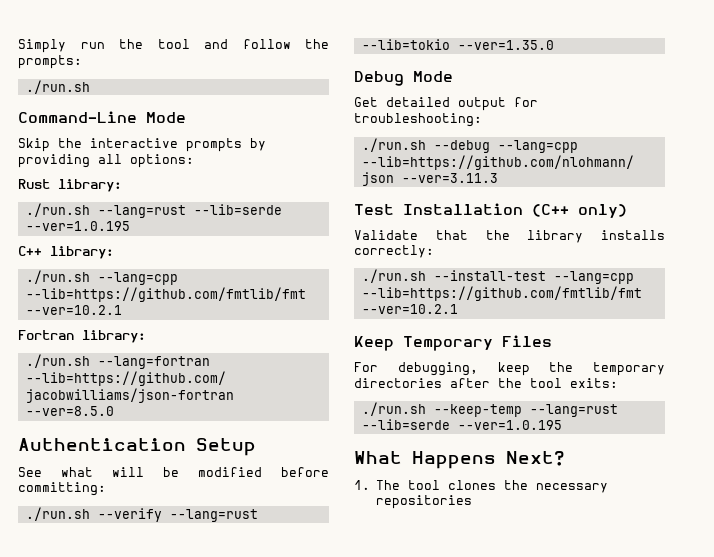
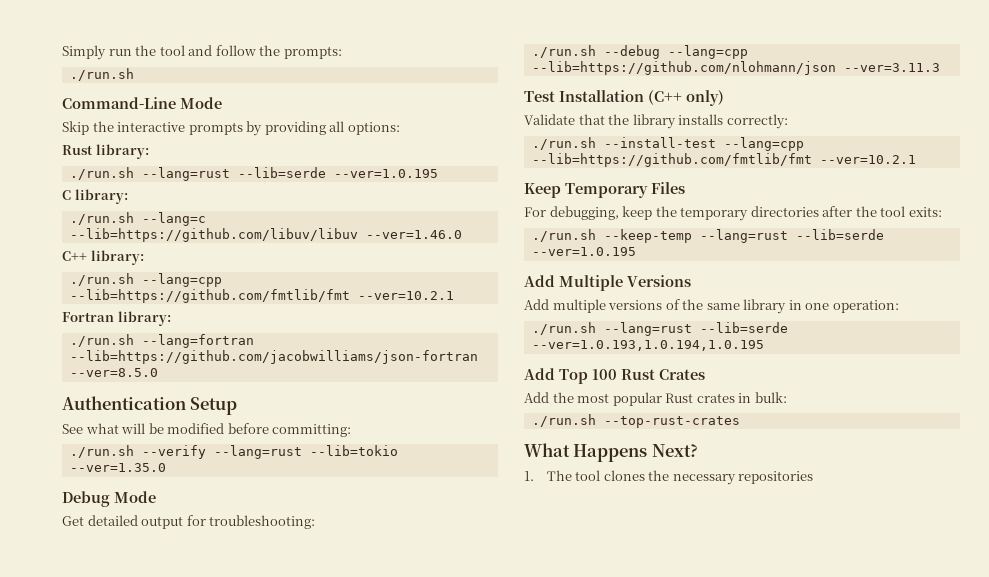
(130, 226) none -> [62,189,128,204] [69,212,206,226] [69,228,462,242] // C library: // ./run.sh --lang=c --lib=https://github.com/libuv/libuv --ver=1.46.0
(562, 425) none -> [524,275,691,291] [524,299,899,314] [531,322,788,336] [531,340,764,351] [524,368,705,384] [524,392,787,406] [531,414,740,428] // Add Multiple Versions // Add multiple versions of the same library in one operation: // ./run.sh --lang=rust --lib=serde --ver=1.0.193,1.0.194,1.0.195 // Add Top 100 Rust Crates // Add the most popular Rust crates in bulk: // ./run.sh --top-rust-crates

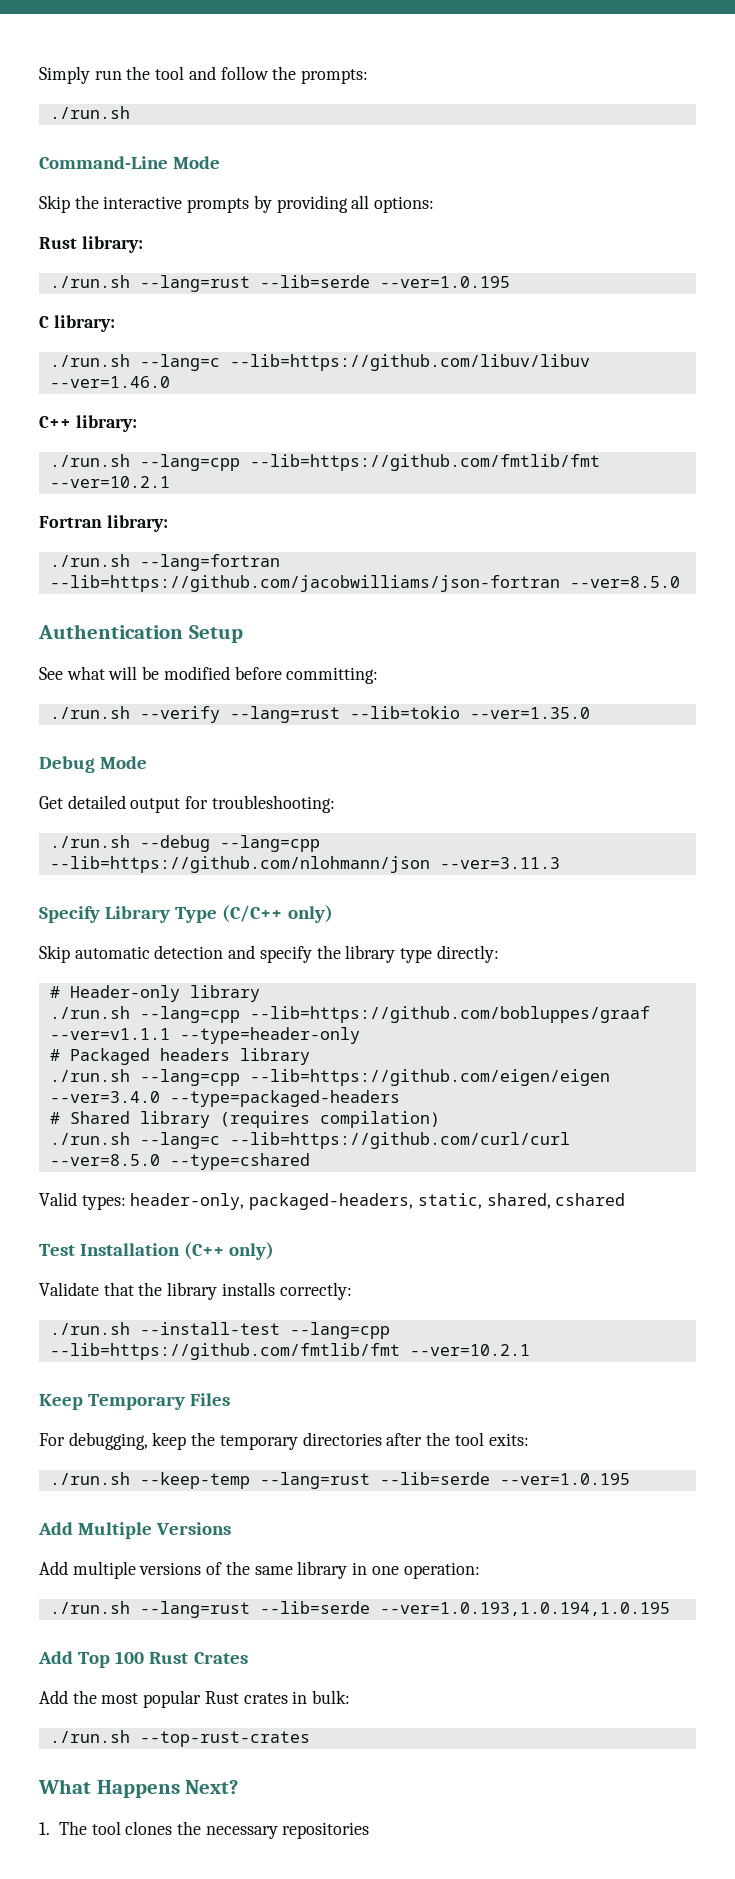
(940, 67) none -> [39,905,333,923] [39,945,499,963] [49,985,260,1002] [49,1006,650,1023] [49,1027,360,1044] [49,1048,310,1065] [49,1069,610,1086] [49,1090,400,1107] [49,1111,440,1128] [49,1132,570,1149] [49,1153,310,1170] [39,1192,626,1210] // Specify Library Type (C/C++ only) // Skip automatic detection and specify the library type directly: // # Header-only library // ./run.sh --lang=cpp --lib=https://github.com/bobluppes/graaf --ver=v1.1.1 --type=header-only // # Packaged headers library // ./run.sh --lang=cpp --lib=https://github.com/eigen/eigen --ver=3.4.0 --type=packaged-headers // # Shared library (requires compilation) // ./run.sh --lang=c --lib=https://github.com/curl/curl --ver=8.5.0 --type=cshared // Valid types: header-only, packaged-headers, static, shared, cshared

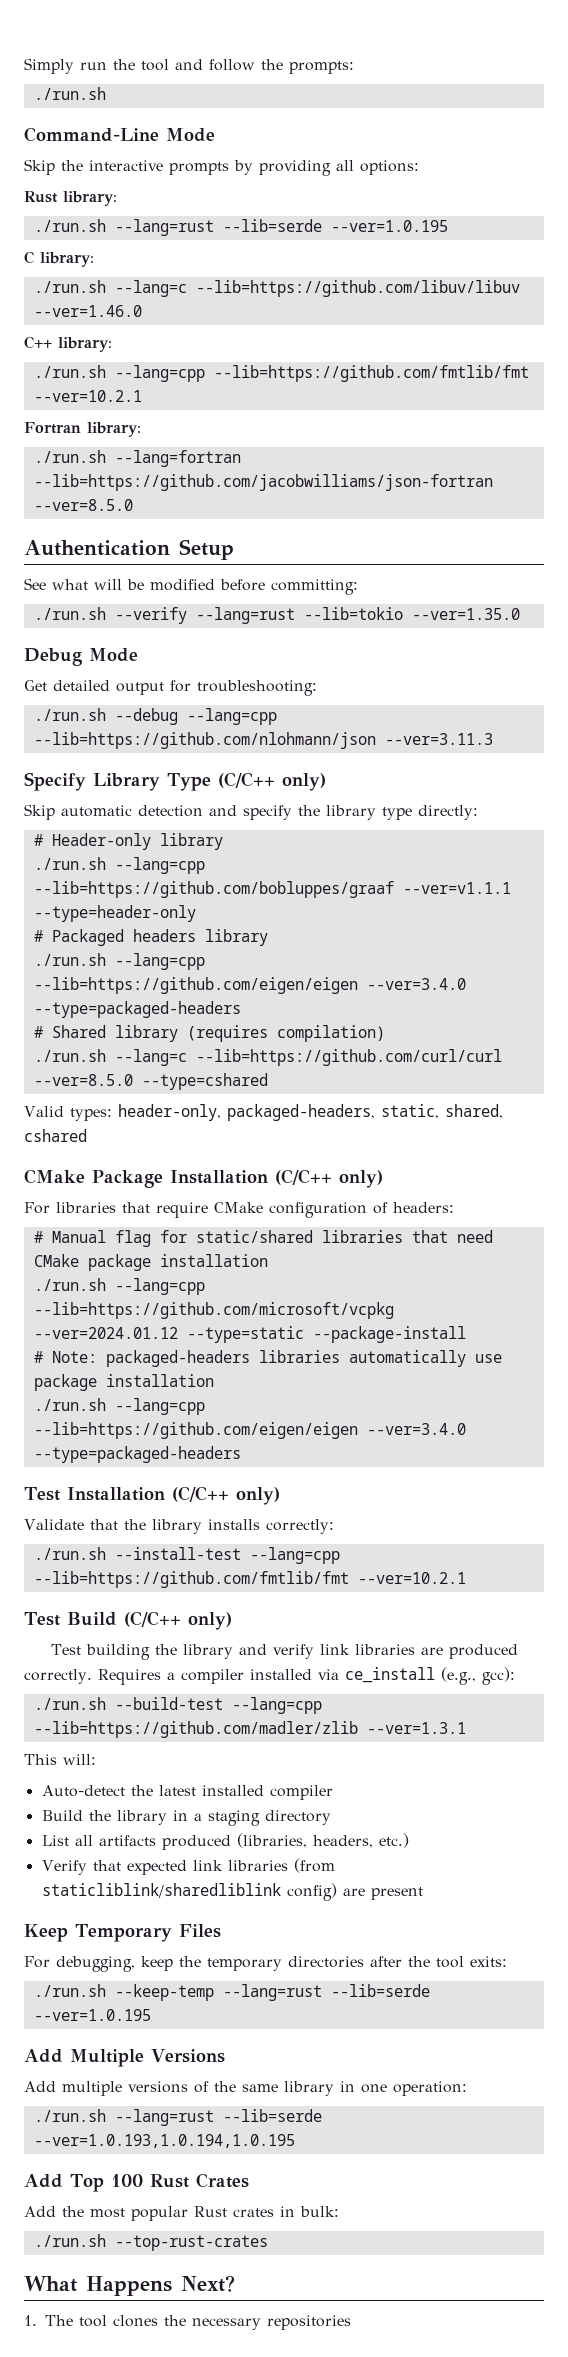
(626, 1199) none -> [24,1169,383,1188] [24,1202,454,1218] [33,1230,493,1247] [33,1254,268,1271] [33,1278,205,1295] [33,1302,394,1319] [33,1326,466,1343] [33,1350,502,1367] [33,1374,214,1391] [33,1398,205,1415] [33,1422,466,1439] [33,1446,241,1463] // CMake Package Installation (C/C++ only) // For libraries that require CMake configuration of headers: // # Manual flag for static/shared libraries that need CMake package installation // ./run.sh --lang=cpp --lib=https://github.com/microsoft/vcpkg --ver=2024.01.12 --type=static --package-install // # Note: packaged-headers libraries automatically use package installation // ./run.sh --lang=cpp --lib=https://github.com/eigen/eigen --ver=3.4.0 --type=packaged-headers
[184,1242,225,1260] (C++ -> [171,1486,229,1502] (C/C++
(530, 1350) none -> [24,1611,232,1630] [50,1644,518,1660] [24,1667,515,1685] [33,1697,322,1714] [33,1721,466,1738] [24,1754,96,1765] [41,1785,333,1800] [41,1810,331,1826] [41,1833,409,1850] [41,1858,335,1875] [41,1883,423,1901] // Test Build (C/C++ only) // Test building the library and verify link libraries are produced correctly. Requires a compiler installed via ce_install (e.g., gcc): // ./run.sh --build-test --lang=cpp --lib=https://github.com/madler/zlib --ver=1.3.1 // This will: // Auto-detect the latest installed compiler // Build the library in a staging directory // List all artifacts produced (libraries, headers, etc.) // Verify that expected link libraries (from staticliblink/sharedliblink config) are present

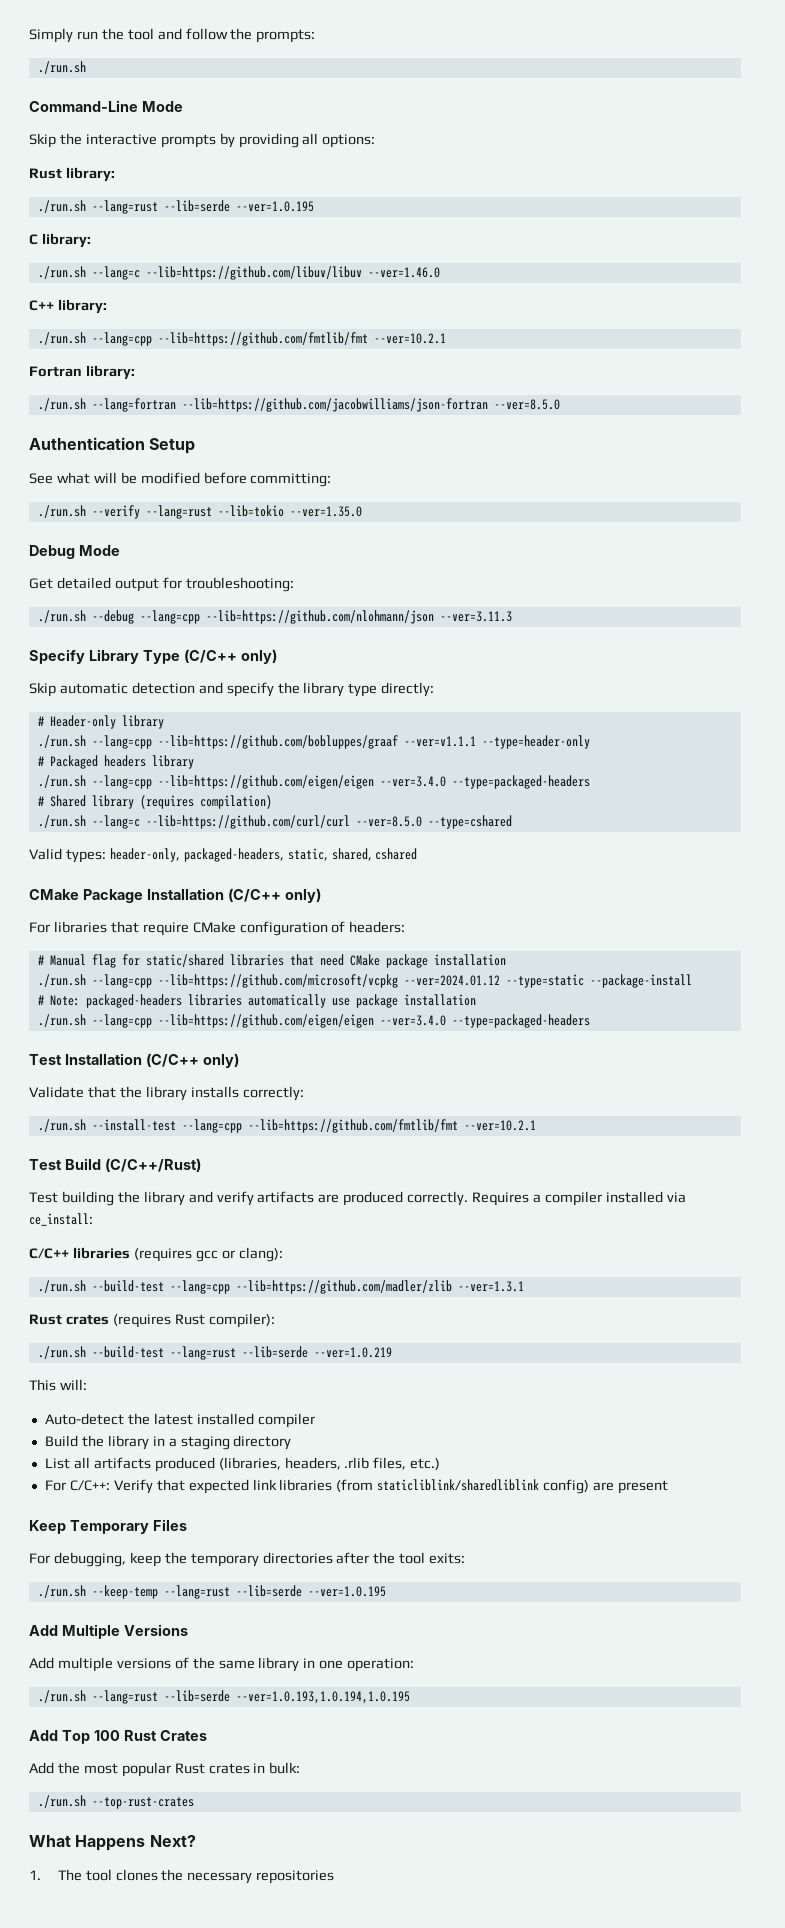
[123,1611,232,1630] (C/C++ only) -> [104,1158,201,1172] (C/C++/Rust)
[319,1644,415,1655] link libraries -> [257,1191,315,1203] artifacts
[344,1667,515,1685] ce_install (e.g., gcc): -> [29,1213,93,1226] [29,1247,283,1262] ce_install: // C/C++ libraries (requires gcc or clang):
(466, 1728) none -> [29,1313,275,1328] [37,1346,392,1360] // Rust crates (requires Rust compiler): // ./run.sh --build-test --lang=rust --lib=serde --ver=1.0.219
(373, 1841) none -> [344,1457,407,1470] .rlib files,
(409, 1840) none -> [44,1480,110,1491] For C/C++:

